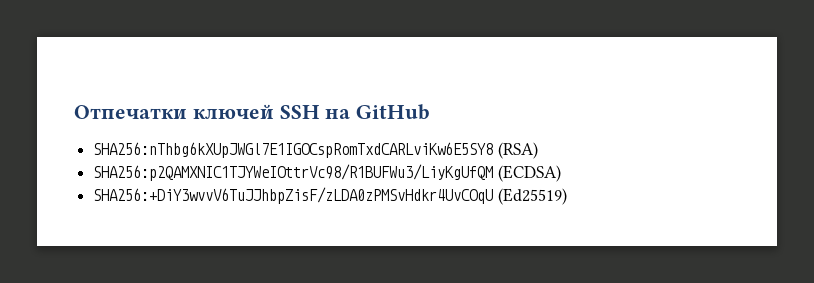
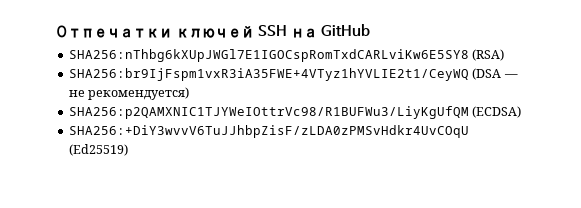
(538, 150) none -> [68,68,518,81] [68,87,190,100] // SHA256:br9IjFspm1vxR3iA35FWE+4VTyz1hYVLIE2t1/CeyWQ (DSA — не рекомендуется)

